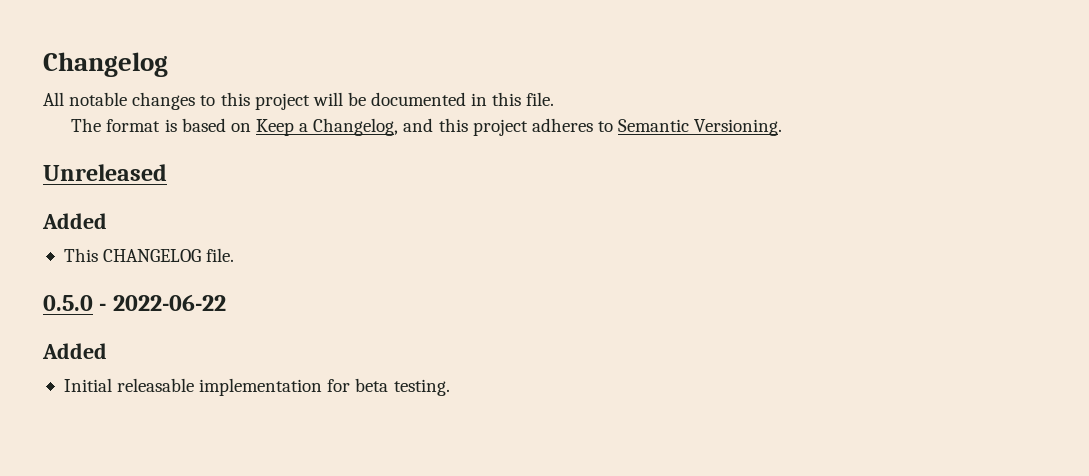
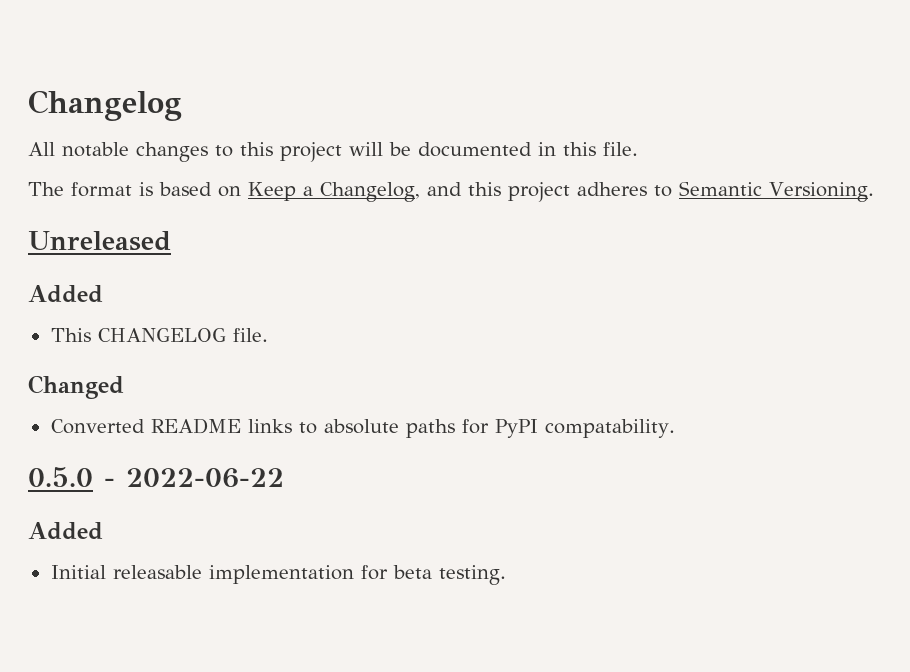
(235, 255) none -> [28,375,124,399] [50,418,675,438] // Changed // Converted README links to absolute paths for PyPI compatability.

